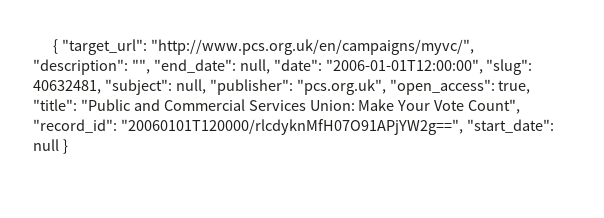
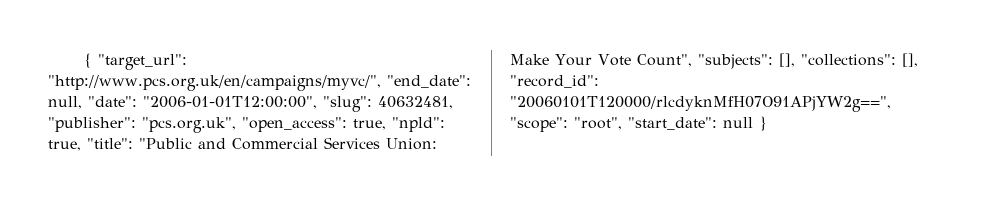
[33,59,150,75] "description": "", -> (381, 83) none
[104,79,206,95] "subject": null, -> (453, 102) none
(531, 87) none -> [392,117,445,132] [48,140,81,151] "npld": true,
[33,119,463,135] "record_id": "20060101T120000/rlcdyknMfH07O91APjYW2g==", -> [697,53,918,69] [510,75,599,88] [510,96,891,112] [510,117,622,132] "subjects": [], "collections": [], "record_id": "20060101T120000/rlcdyknMfH07O91APjYW2g==", "scope": "root",

